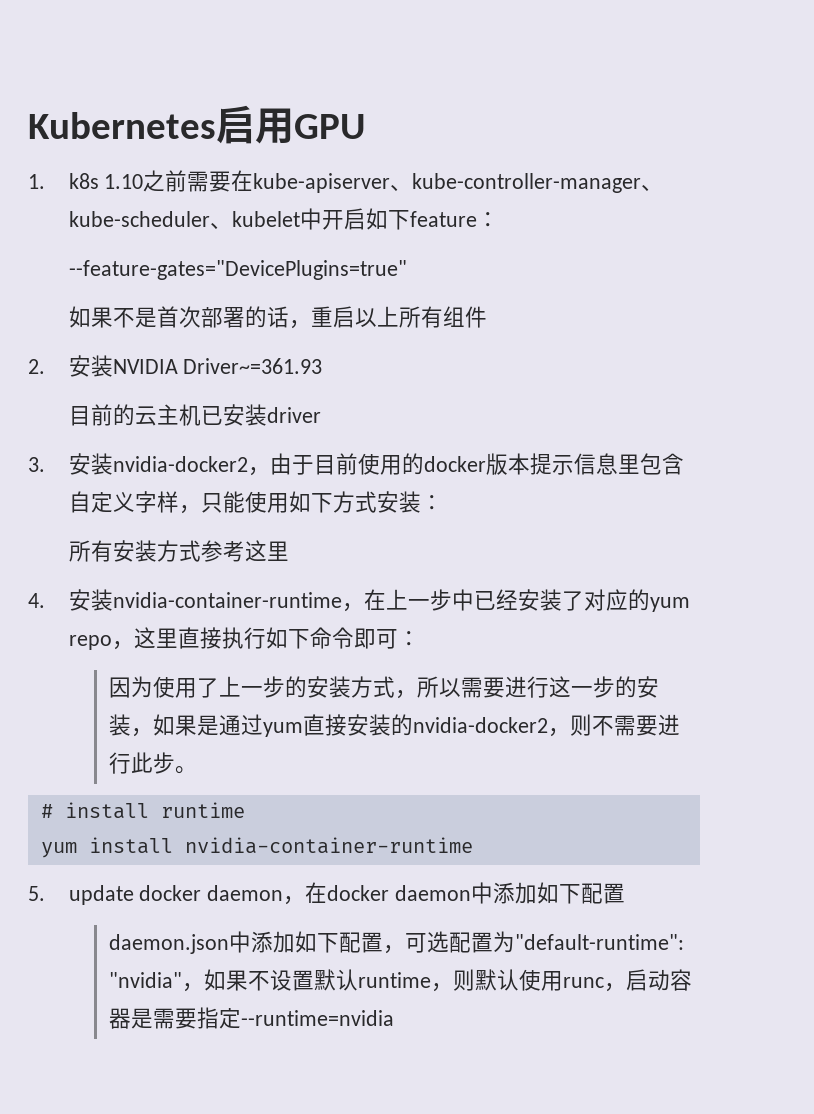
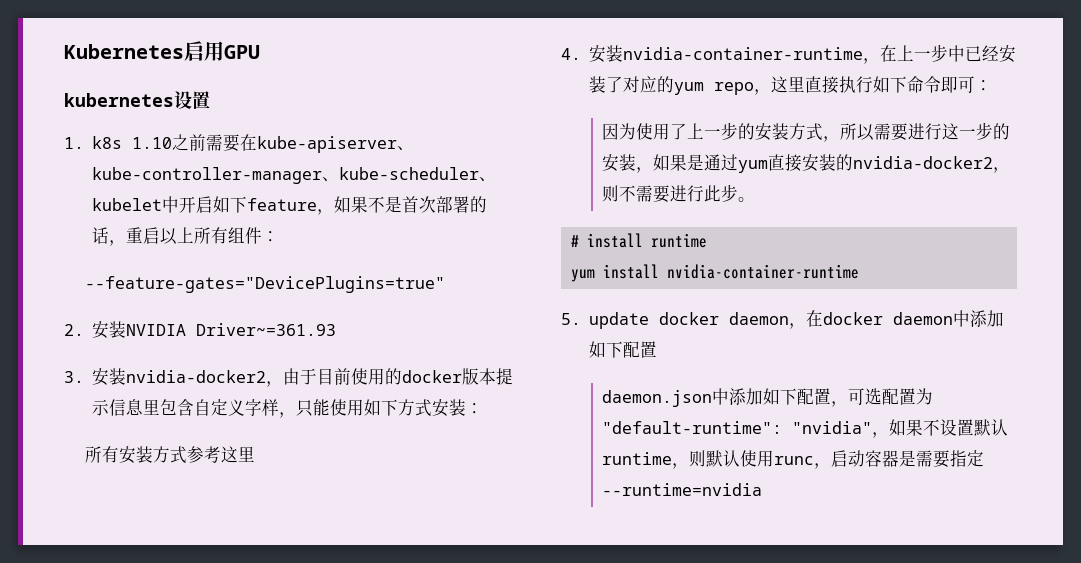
(365, 126) none -> [64,91,210,109] // kubernetes设置
[476,212,499,227] [68,260,407,280] ： // --feature-gates="DevicePlugins=true" // -> [317,209,335,215] ，
(487, 317) none -> [262,231,280,242] [84,276,445,293] ： // --feature-gates="DevicePlugins=true"
[68,404,321,426] // 目前的云主机已安装driver -> (337, 329) none

